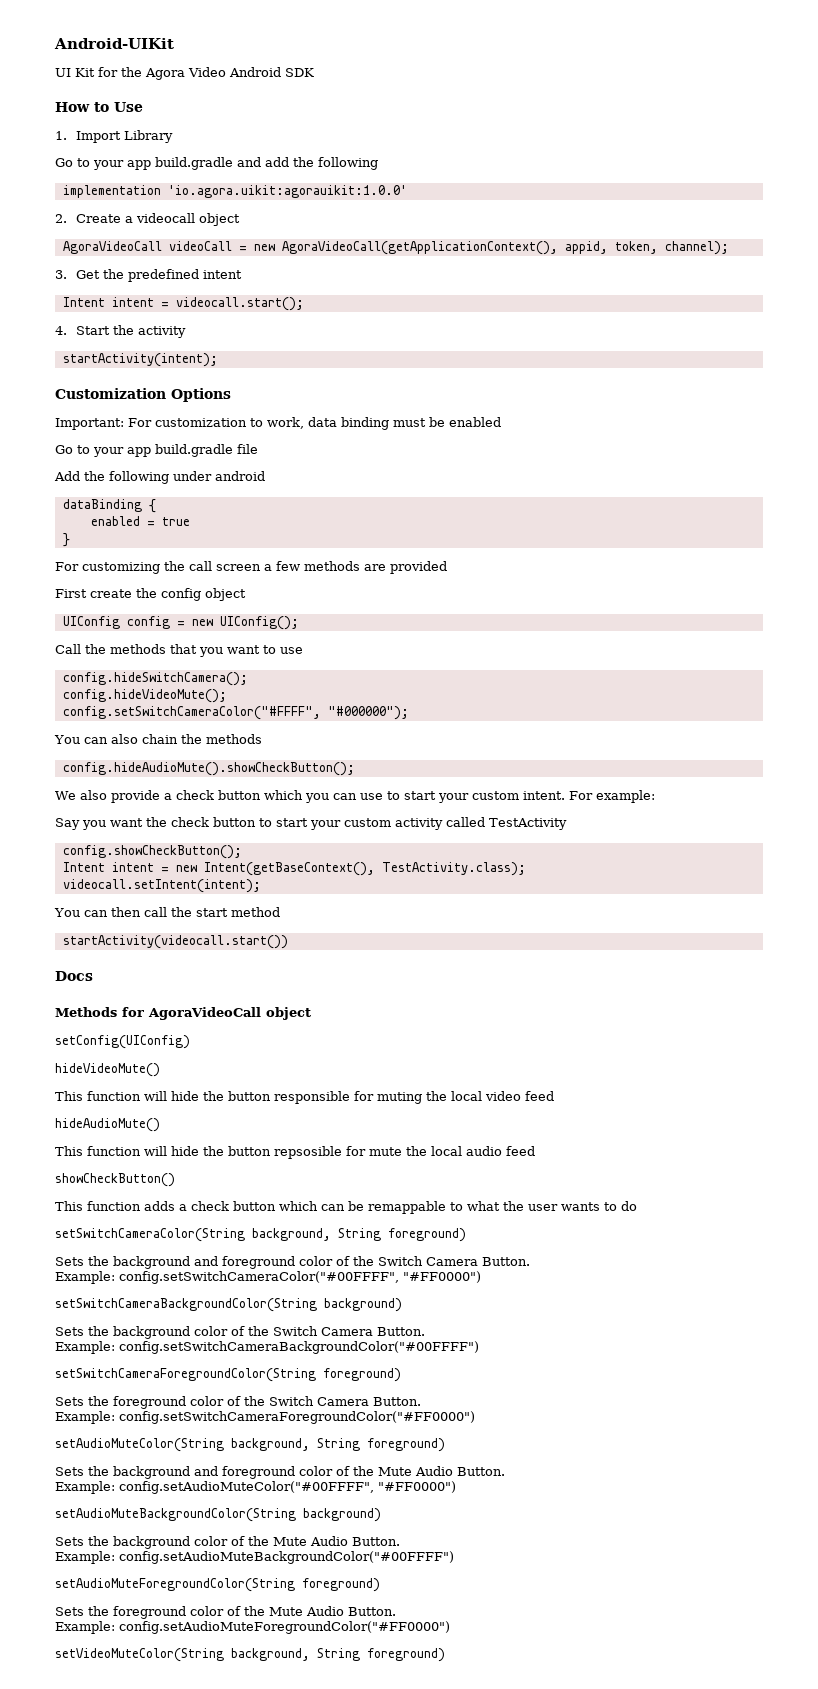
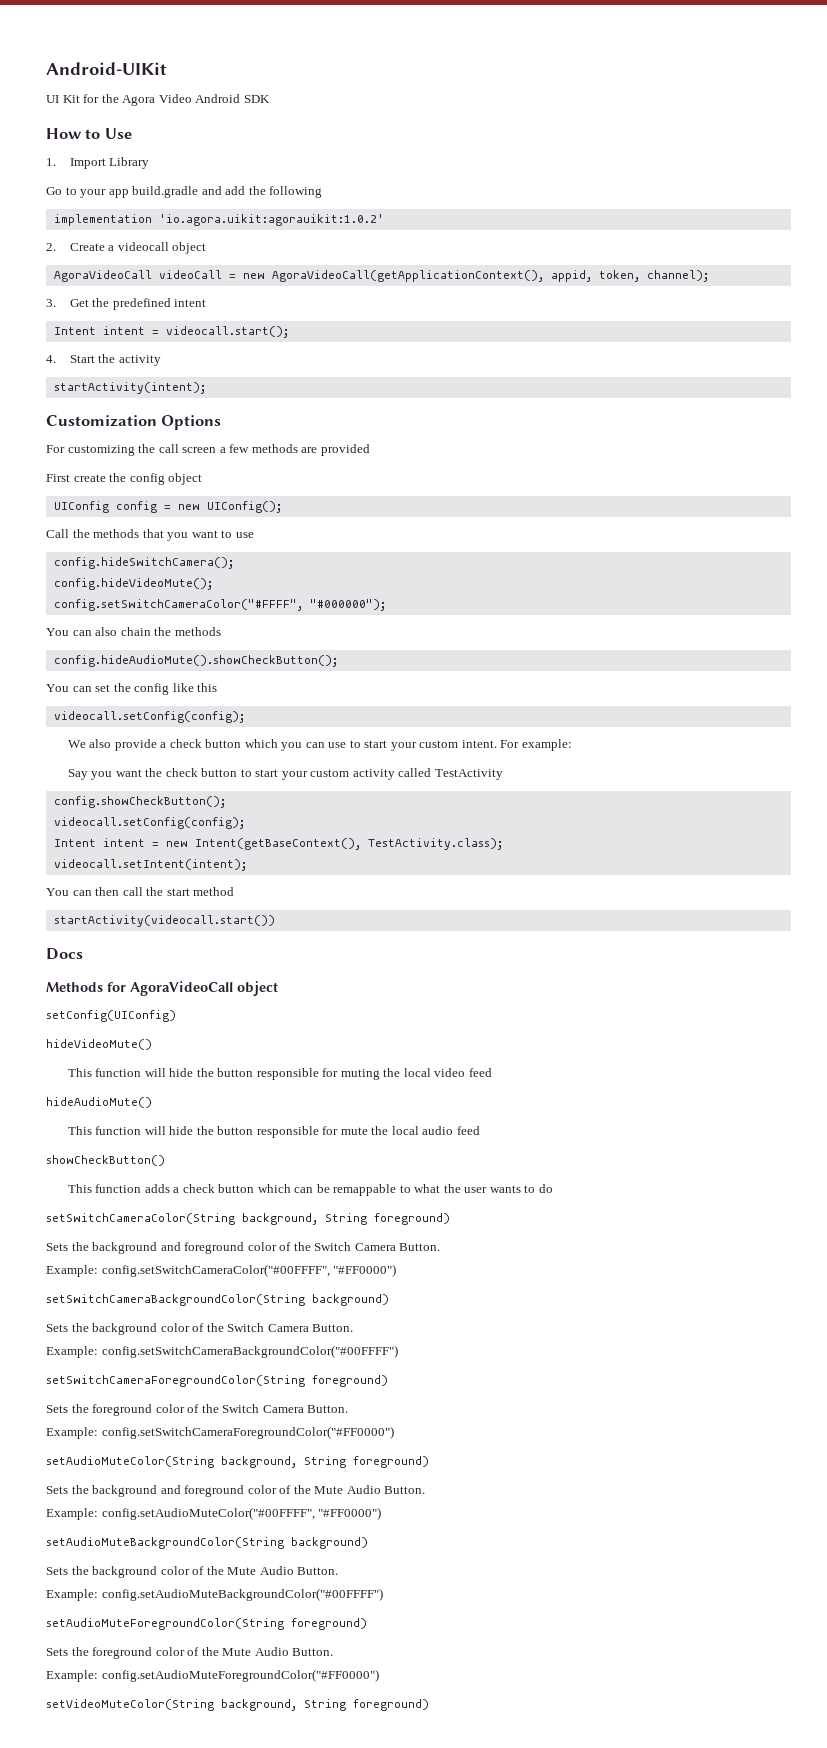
[167,185,407,198] 'io.agora.uikit:agorauikit:1.0.0' -> [158,214,384,226] 'io.agora.uikit:agorauikit:1.0.2'
[55,417,501,430] [55,444,258,457] [54,471,265,484] [62,499,156,513] [90,516,190,526] [62,533,70,547] // Important: For customization to work, data binding must be enabled // Go to your app build.gradle file // Add the following under android // dataBinding { // enabled = true // } -> (222, 422) none
(355, 769) none -> [46,683,218,695] [53,711,245,723] // You can set the config like this // videocall.setConfig(config);
(242, 852) none -> [53,817,245,829] // videocall.setConfig(config);
[274,1146,342,1159] repsosible -> [256,1126,319,1138] responsible

